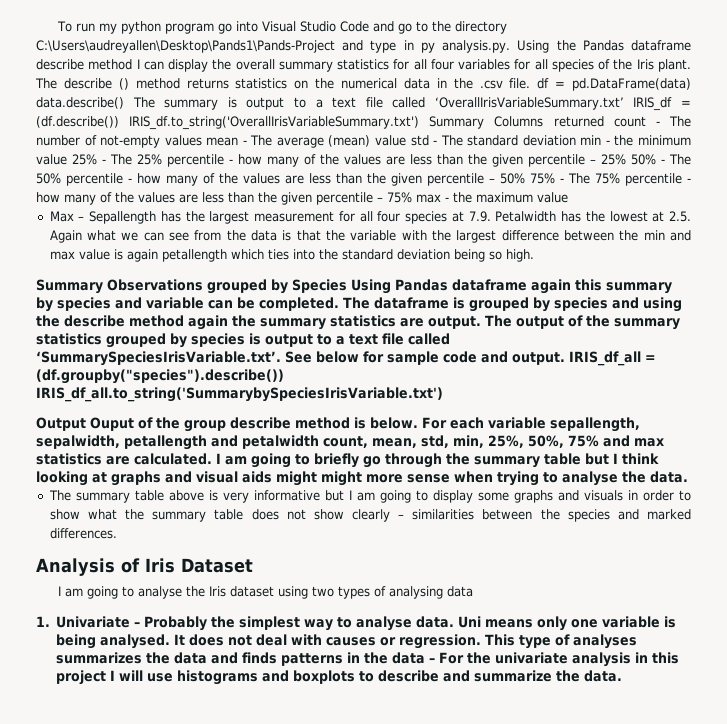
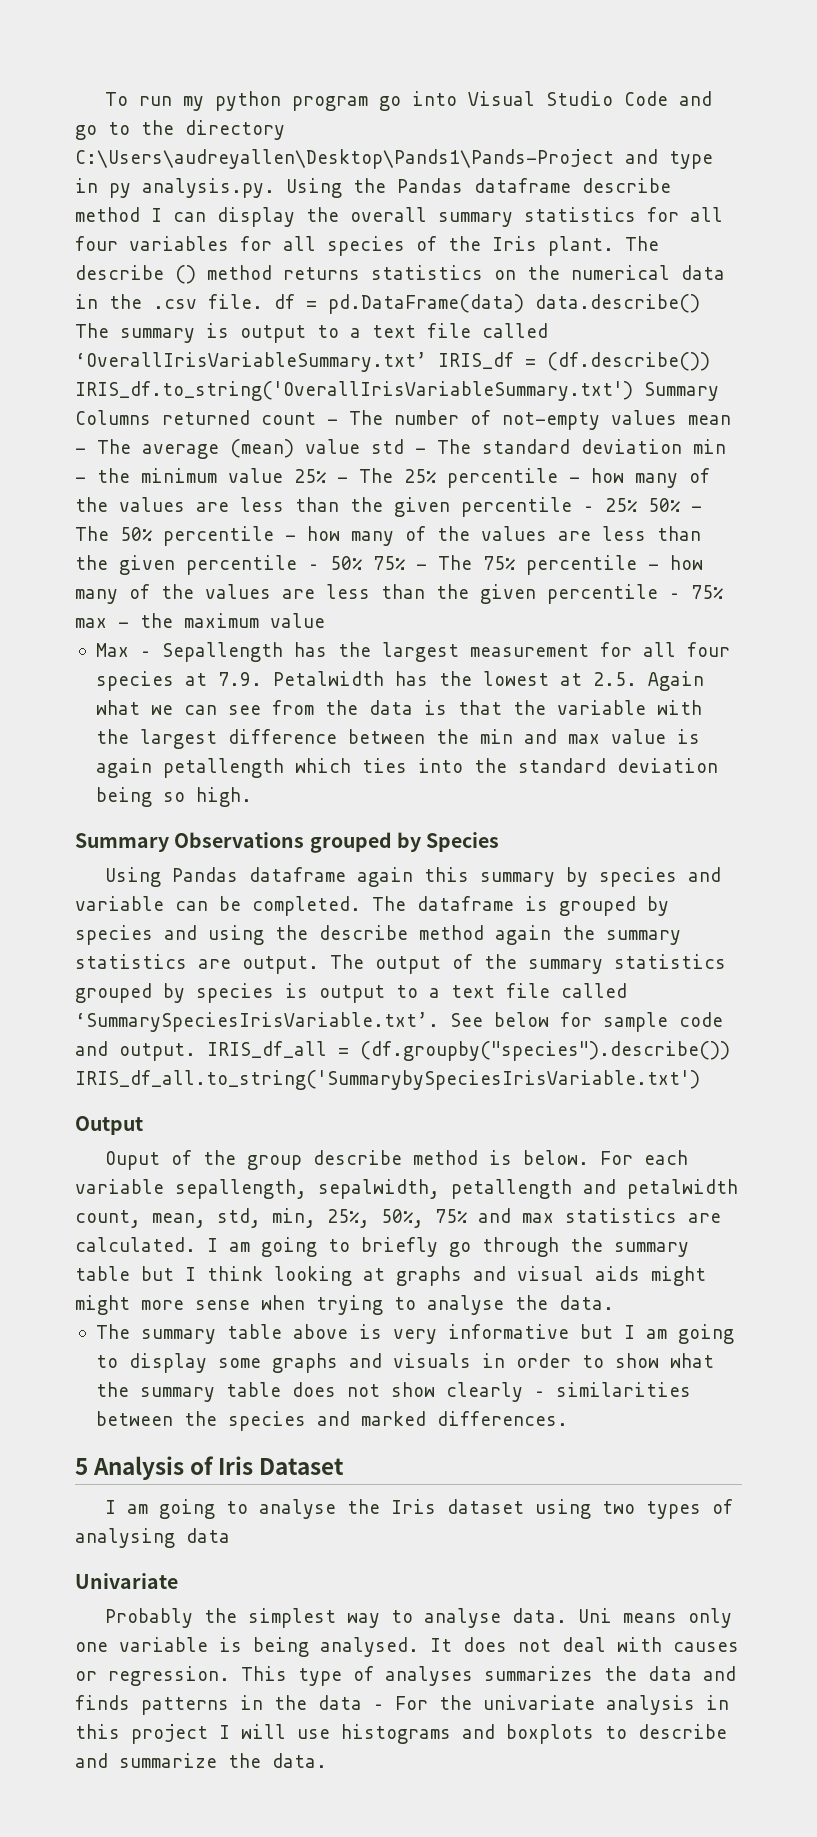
(347, 286) none -> (500, 842) //
(86, 424) none -> (143, 1125) //
(117, 533) none -> [75,1458,88,1475] 5
[36,616,50,627] 1. -> (230, 1535) none
[134,622,141,627] – -> (178, 1581) //

